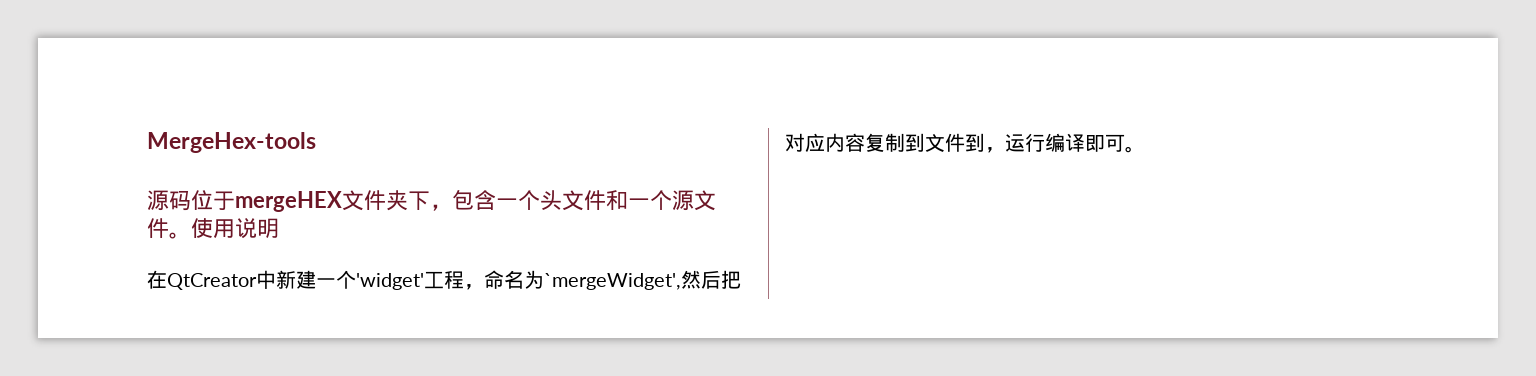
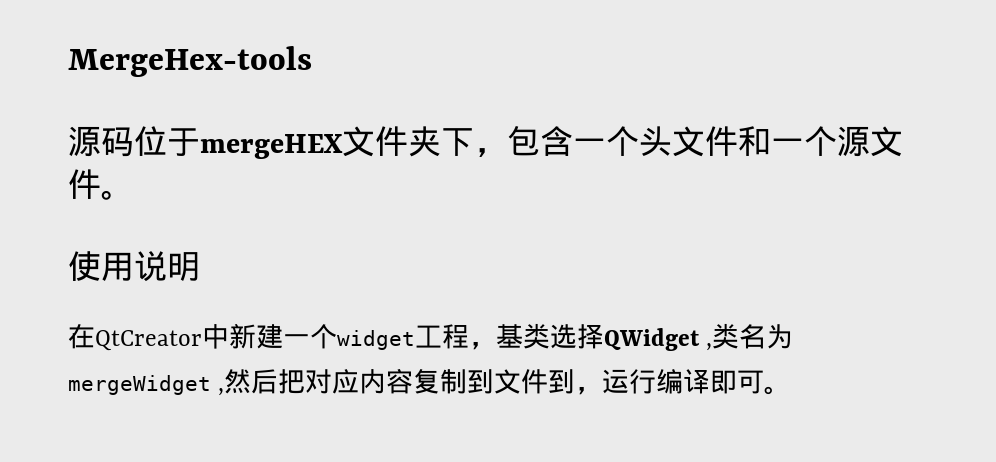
(191, 235) none -> (134, 195) //
[356,270,681,290] 'widget'工程，命名为`mergeWidget', -> [337,323,794,351] [68,375,225,396] widget工程，基类选择QWidget ,类名为mergeWidget ,

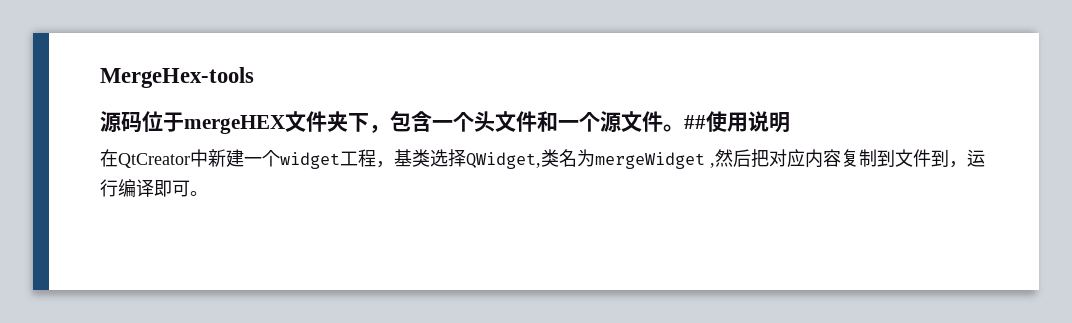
(134, 195) // -> [684,115,706,129] ##
[604,328,713,351] QWidget , -> [466,152,541,169] QWidget,

